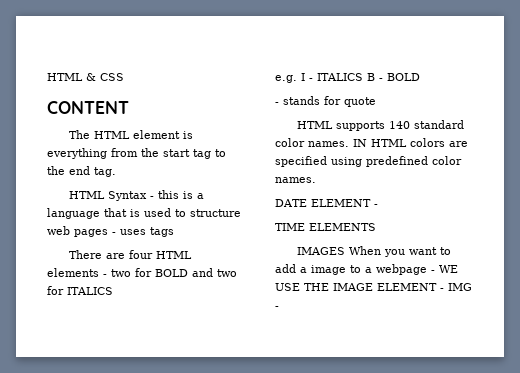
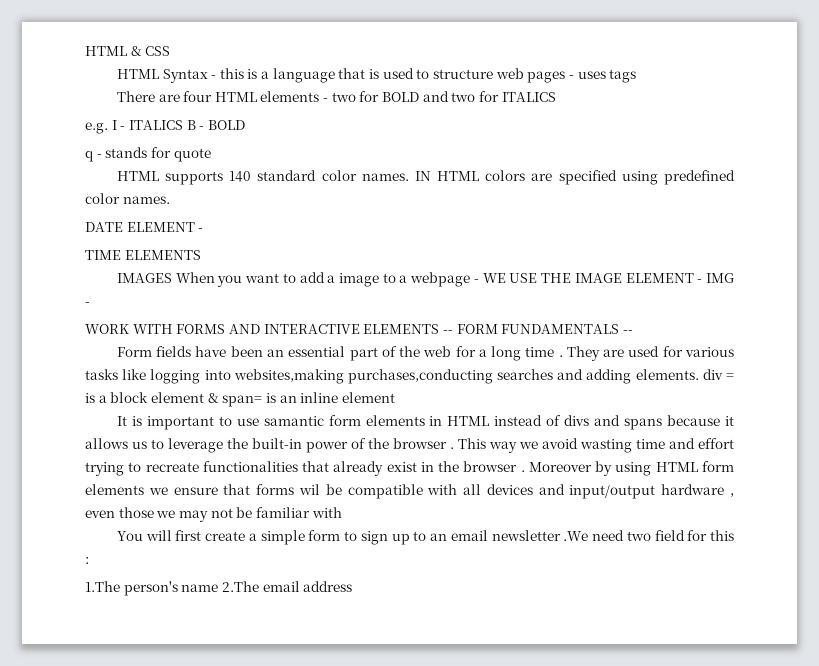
[47,101,129,114] [69,130,194,139] [47,148,226,159] [47,166,116,177] // CONTENT // The HTML element is everything from the start tag to the end tag. -> (171, 51) none
(420, 77) none -> [85,151,94,162] q
(279, 307) none -> [85,324,633,334] [116,346,735,361] [85,369,734,384] [85,392,395,407] [116,415,735,430] [85,438,734,453] [85,461,734,476] [85,484,734,499] [85,507,342,522] [116,530,734,545] [85,557,89,564] [85,581,353,596] // WORK WITH FORMS AND INTERACTIVE ELEMENTS -- FORM FUNDAMENTALS -- // Form fields have been an essential part of the web for a long time . They are used for various tasks like logging into websites,making purchases,conducting searches and adding elements. div = is a block element & span= is an inline element // It is important to use samantic form elements in HTML instead of divs and spans because it allows us to leverage the built-in power of the browser . This way we avoid wasting time and effort trying to recreate functionalities that already exist in the browser . Moreover by using HTML form elements we ensure that forms wil be compatible with all devices and input/output hardware , even those we may not be familiar with // You will first create a simple form to sign up to an email newsletter .We need two field for this : // 1.The person's name 2.The email address

